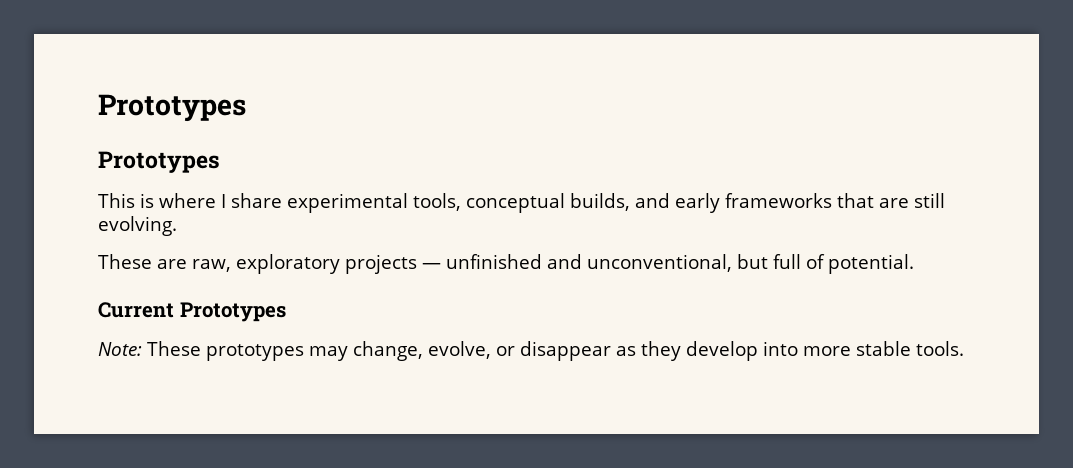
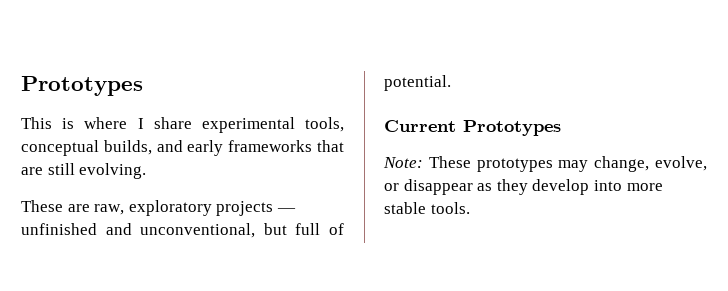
[98,94,246,122] [98,151,220,173] Prototypes // Prototypes -> [21,76,143,96] Prototypes

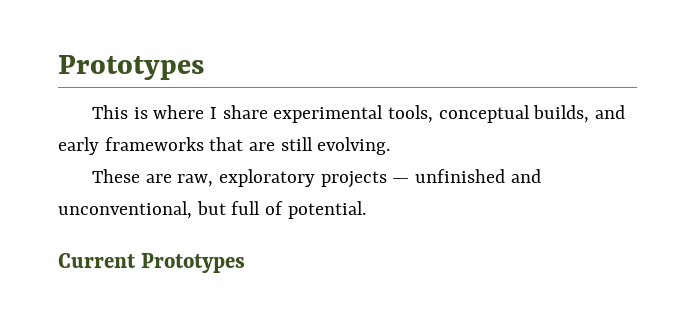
[383,156,707,172] [384,179,663,195] [384,202,470,214] // Note: These prototypes may change, evolve, or disappear as they develop into more stable tools. -> (246, 263) none

